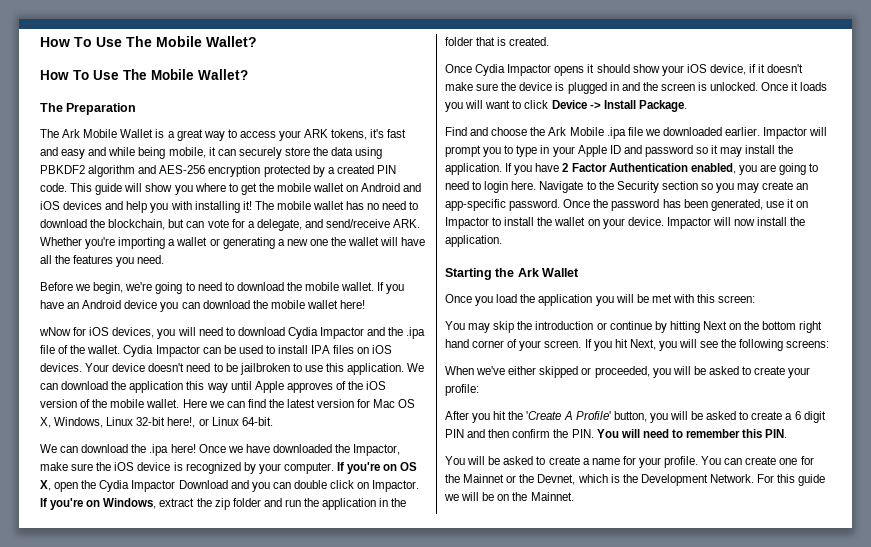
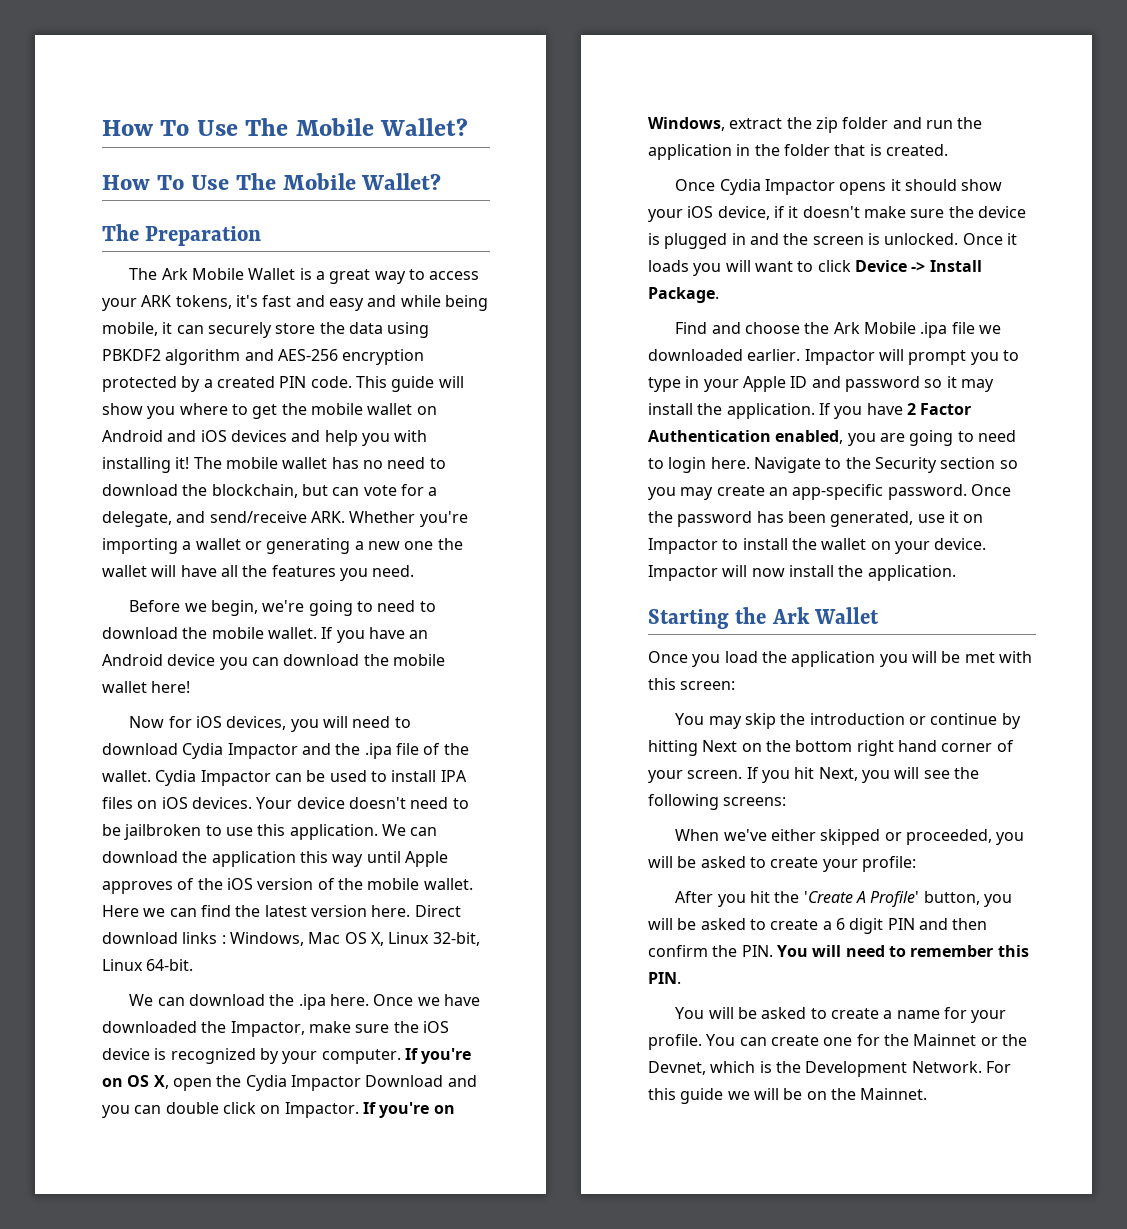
[39,327,71,336] wNow -> [129,716,165,728] Now
[357,399,416,408] [40,417,209,428] for Mac OS X, Windows, Linux 32-bit here!, or -> [371,905,461,917] [102,932,480,946] here. Direct download links : Windows, Mac OS X, Linux 32-bit,
[170,444,196,453] here! -> [329,994,369,1006] here.

